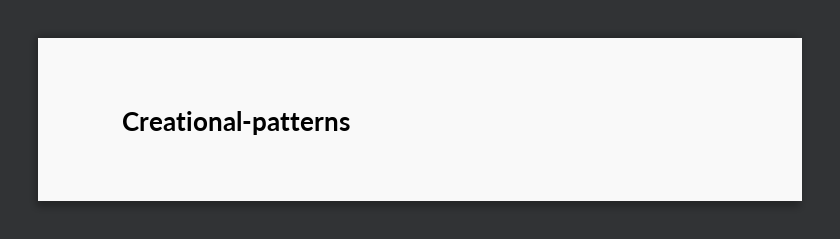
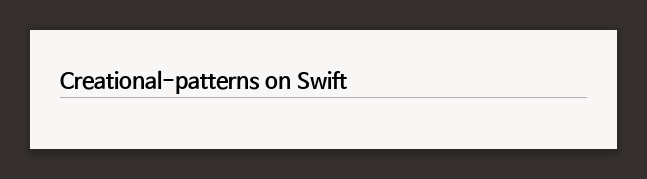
(350, 123) none -> [264,71,347,89] on Swift

